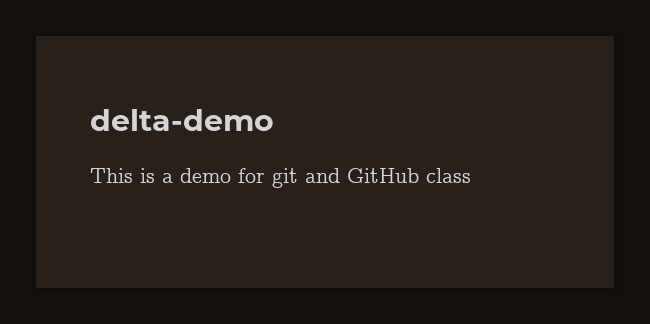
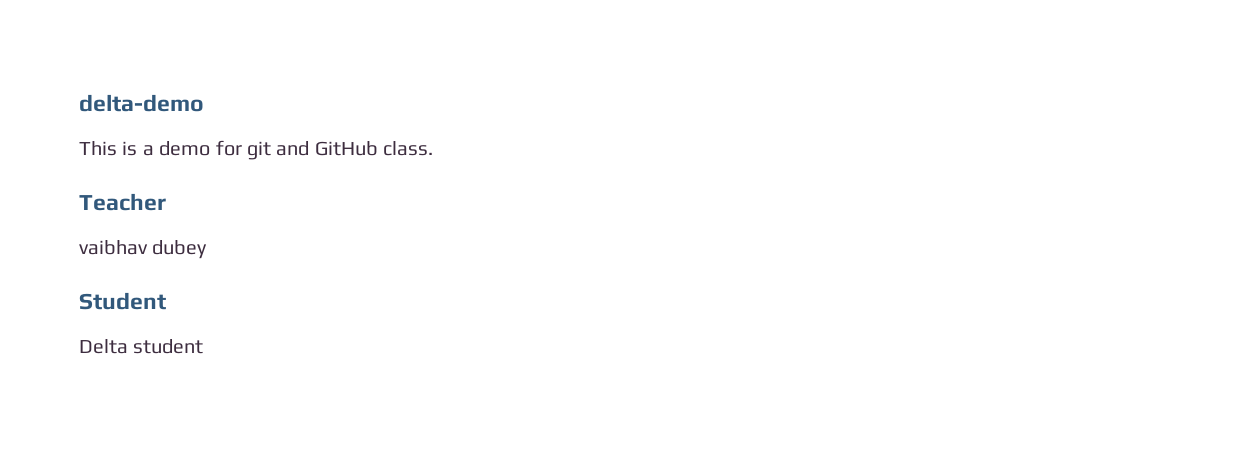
[426,168,471,183] class -> [383,141,434,156] [79,193,166,211] [79,240,208,259] [79,292,166,310] [79,339,204,354] class. // Teacher // vaibhav dubey // Student // Delta student

